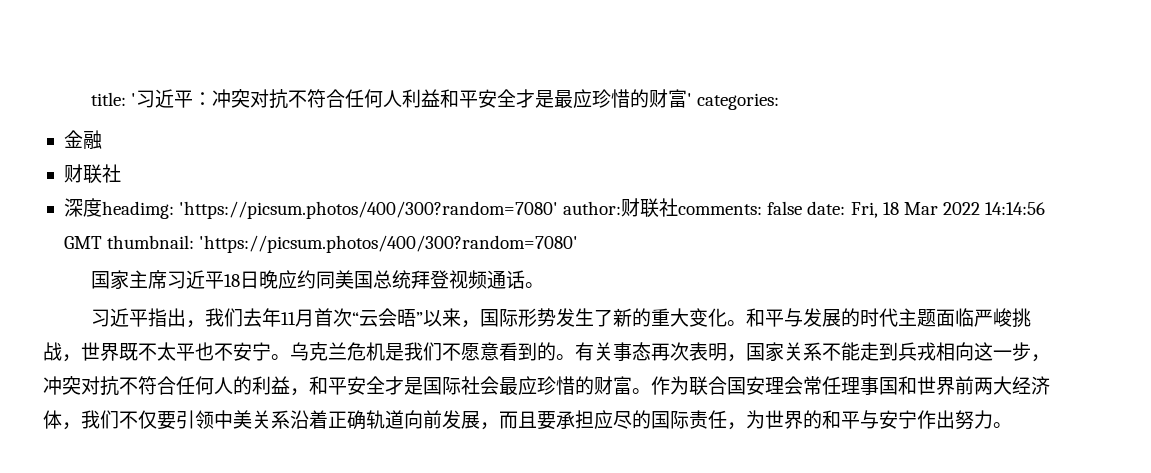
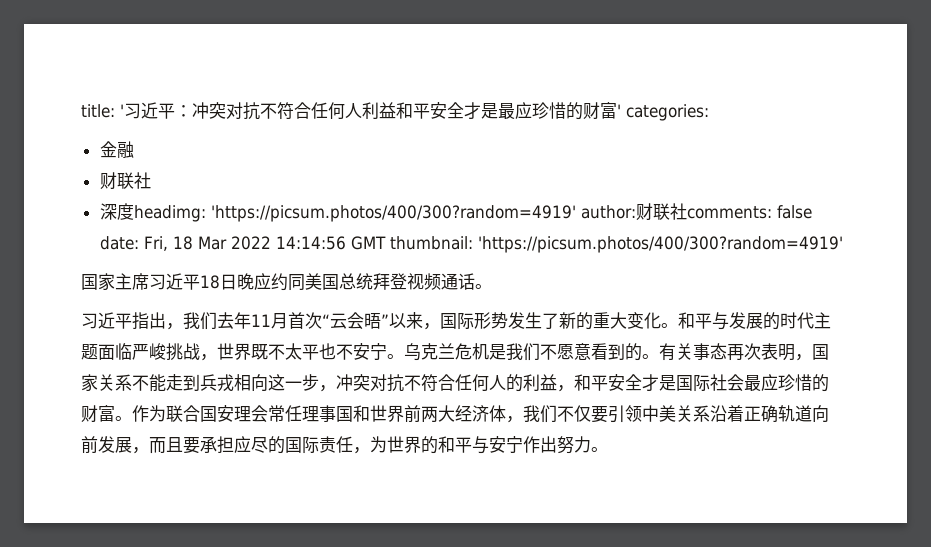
[179,201,559,219] 'https://picsum.photos/400/300?random=7080' -> [210,205,576,222] 'https://picsum.photos/400/300?random=4919'
[199,235,579,253] 'https://picsum.photos/400/300?random=7080' -> [477,236,843,253] 'https://picsum.photos/400/300?random=4919'

